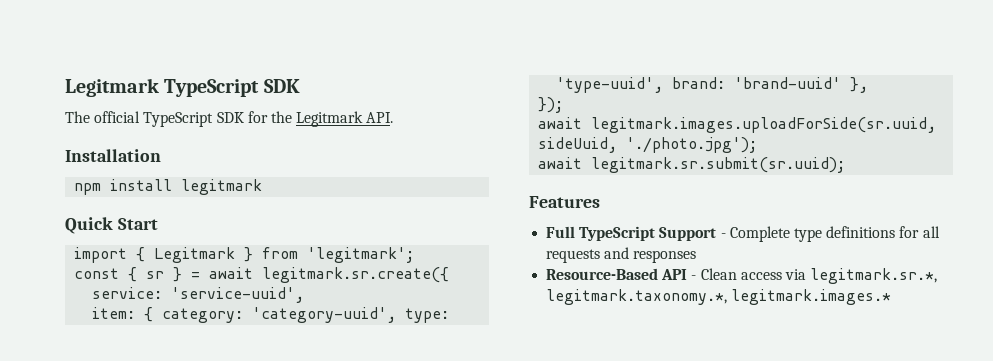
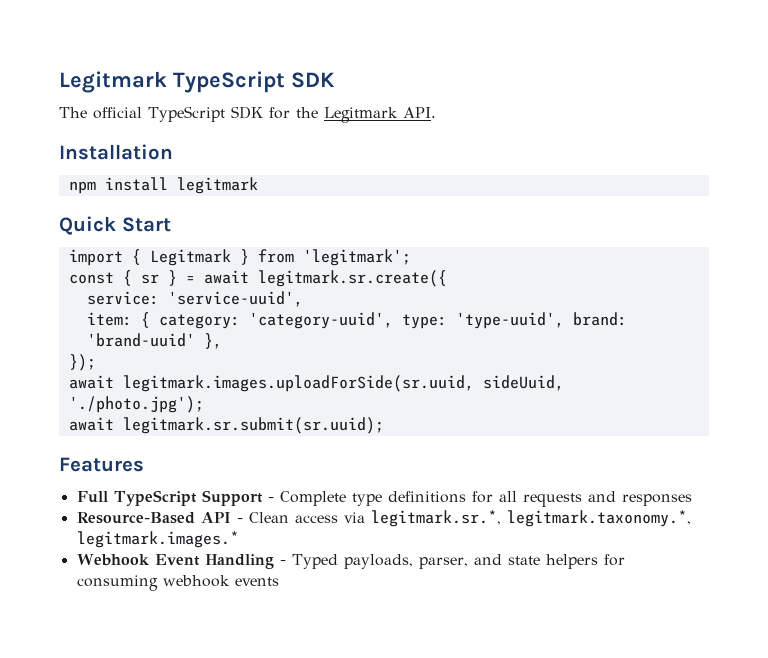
(892, 297) none -> [76,554,625,569] [76,575,279,591] // Webhook Event Handling - Typed payloads, parser, and state helpers for consuming webhook events

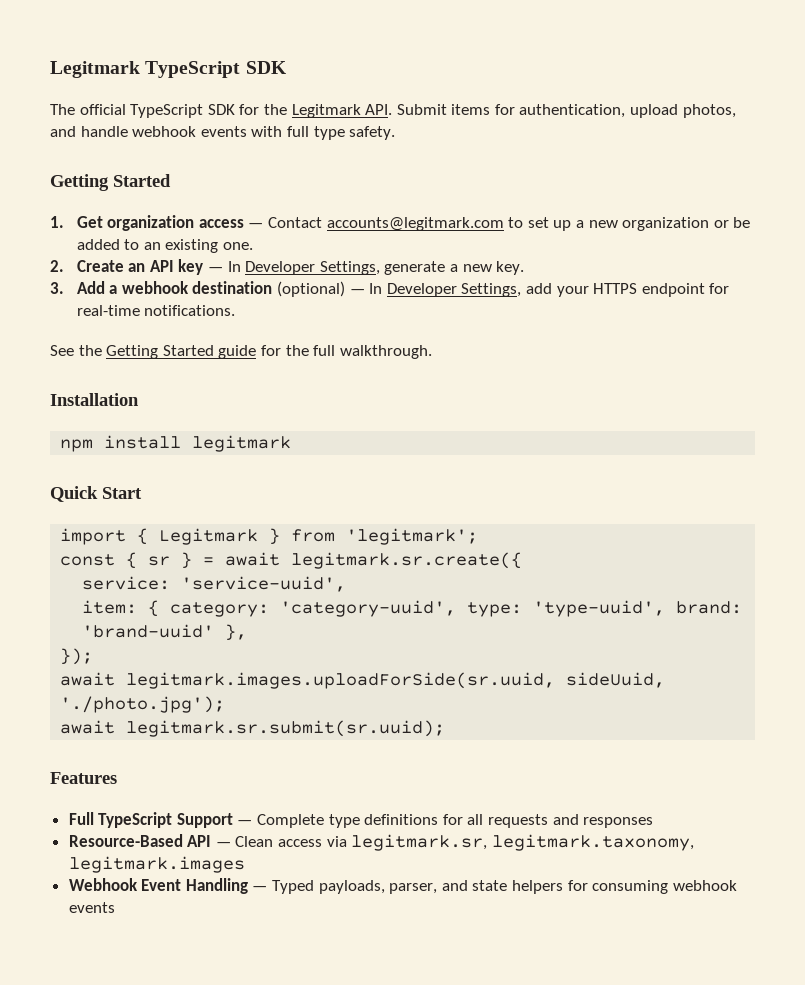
(436, 112) none -> [396,104,736,118] [50,126,396,140] [50,174,171,191] [50,215,751,231] [76,239,254,253] [50,259,525,275] [50,281,730,297] [76,305,236,316] [50,345,432,359] Submit items for authentication, upload photos, and handle webhook events with full type safety. // Getting Started // 1. Get organization access — Contact accounts@legitmark.com to set up a new organization or be added to an existing one. // 2. Create an API key — In Developer Settings, generate a new key. // 3. Add a webhook destination (optional) — In Developer Settings, add your HTTPS endpoint for real-time notifications. // See the Getting Started guide for the full walkthrough.
[267,497,274,502] - -> [237,820,253,825] —
[236,518,243,523] - -> [215,842,231,847] —
[370,510,691,527] [76,531,239,548] legitmark.sr.*, legitmark.taxonomy.*, legitmark.images.* -> [351,834,694,851] [68,856,245,873] legitmark.sr, legitmark.taxonomy, legitmark.images
[279,560,286,565] - -> [252,886,268,891] —

